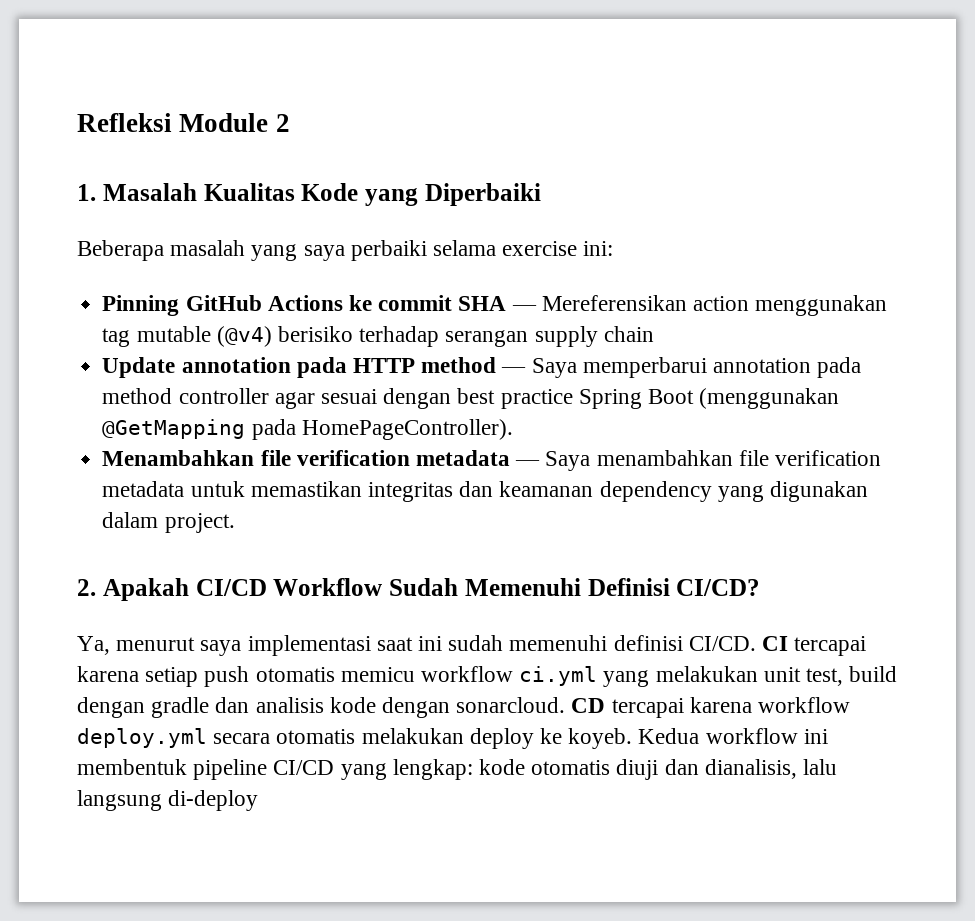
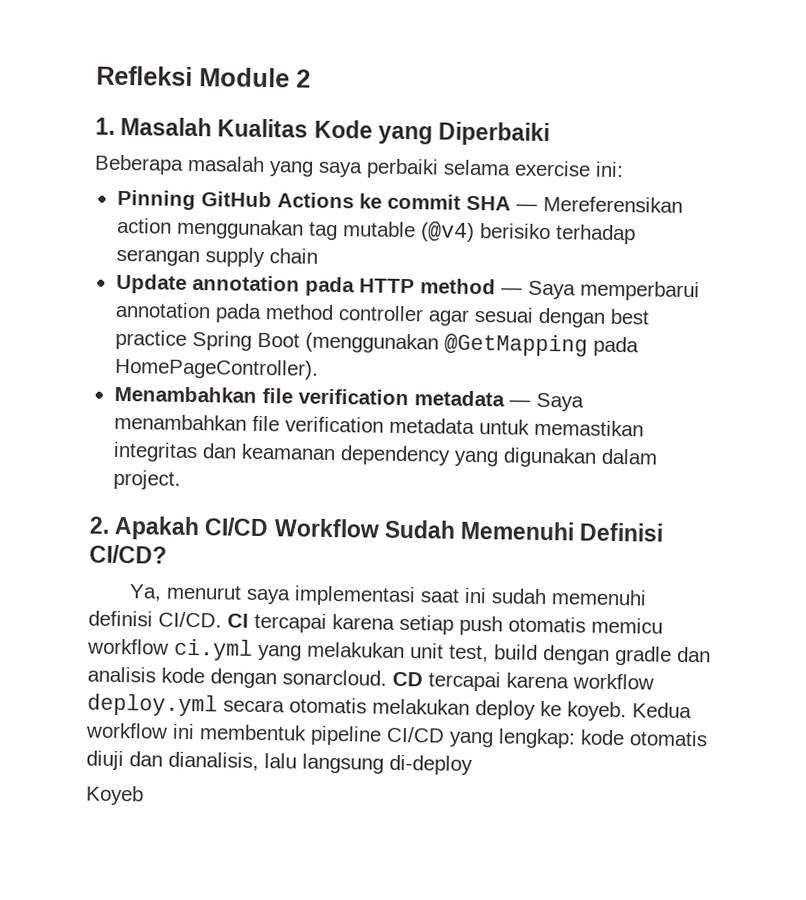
(259, 800) none -> [85,785,144,806] // Koyeb

